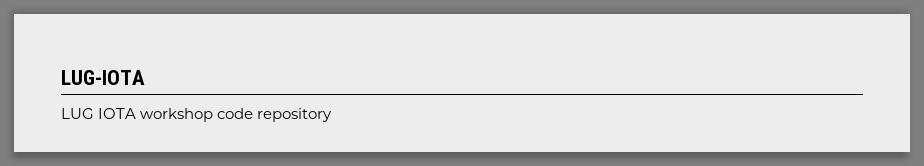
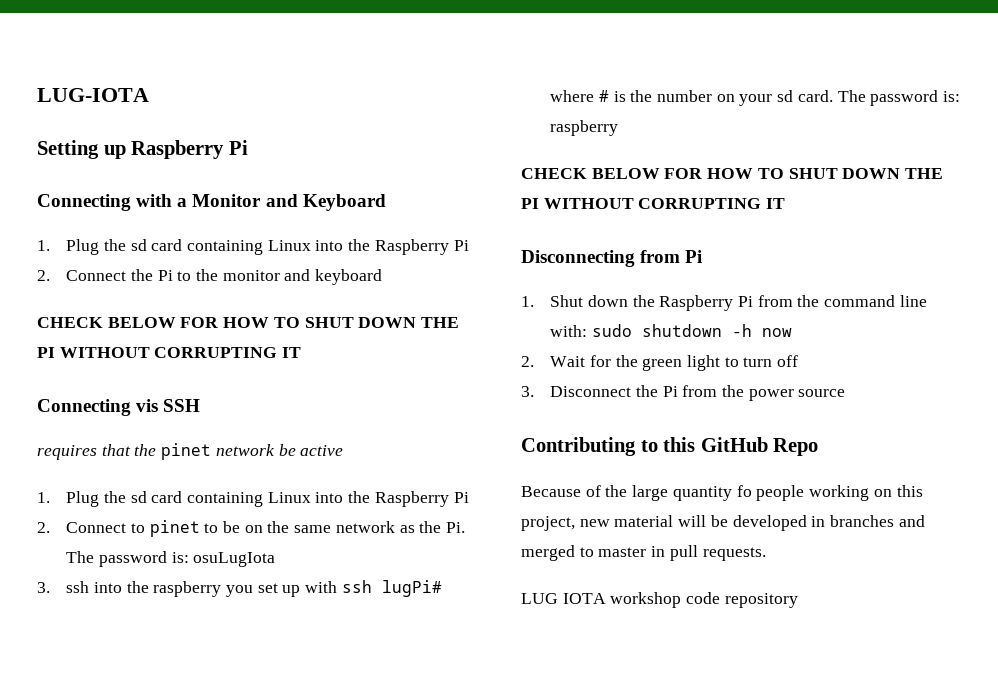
(145, 77) none -> [37,140,248,159] [37,194,386,211] [37,239,469,255] [37,269,383,285] [37,317,460,328] [37,347,302,358] [37,399,201,416] [37,443,344,460] [37,491,469,507] [37,520,466,537] [66,551,276,567] [37,580,442,597] [550,90,961,106] [550,120,619,136] [521,168,944,179] [521,198,786,209] [521,250,703,267] [521,295,927,311] [550,324,792,337] [521,355,799,371] [521,385,846,401] [521,437,819,456] [521,485,923,501] [521,515,925,531] [521,545,766,561] // Setting up Raspberry Pi // Connecting with a Monitor and Keyboard // 1. Plug the sd card containing Linux into the Raspberry Pi // 2. Connect the Pi to the monitor and keyboard // CHECK BELOW FOR HOW TO SHUT DOWN THE PI WITHOUT CORRUPTING IT // Connecting vis SSH // requires that the pinet network be active // 1. Plug the sd card containing Linux into the Raspberry Pi // 2. Connect to pinet to be on the same network as the Pi. The password is: osuLugIota // 3. ssh into the raspberry you set up with ssh lugPi# where # is the number on your sd card. The password is: raspberry // CHECK BELOW FOR HOW TO SHUT DOWN THE PI WITHOUT CORRUPTING IT // Disconnecting from Pi // 1. Shut down the Raspberry Pi from the command line with: sudo shutdown -h now // 2. Wait for the green light to turn off // 3. Disconnect the Pi from the power source // Contributing to this GitHub Repo // Because of the large quantity fo people working on this project, new material will be developed in branches and merged to master in pull requests.

